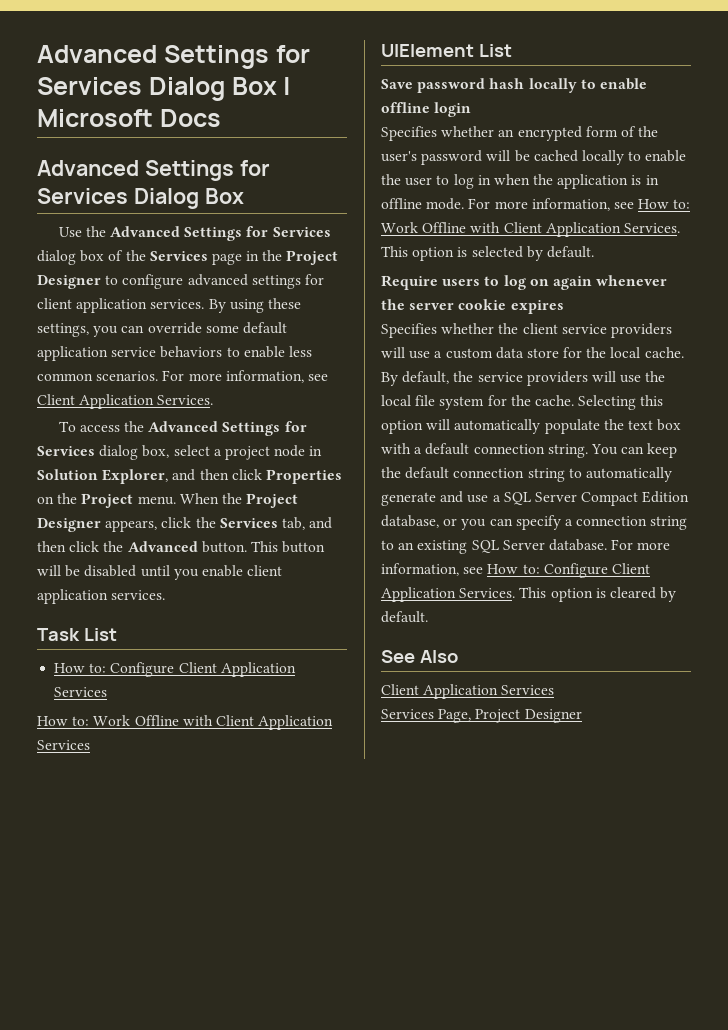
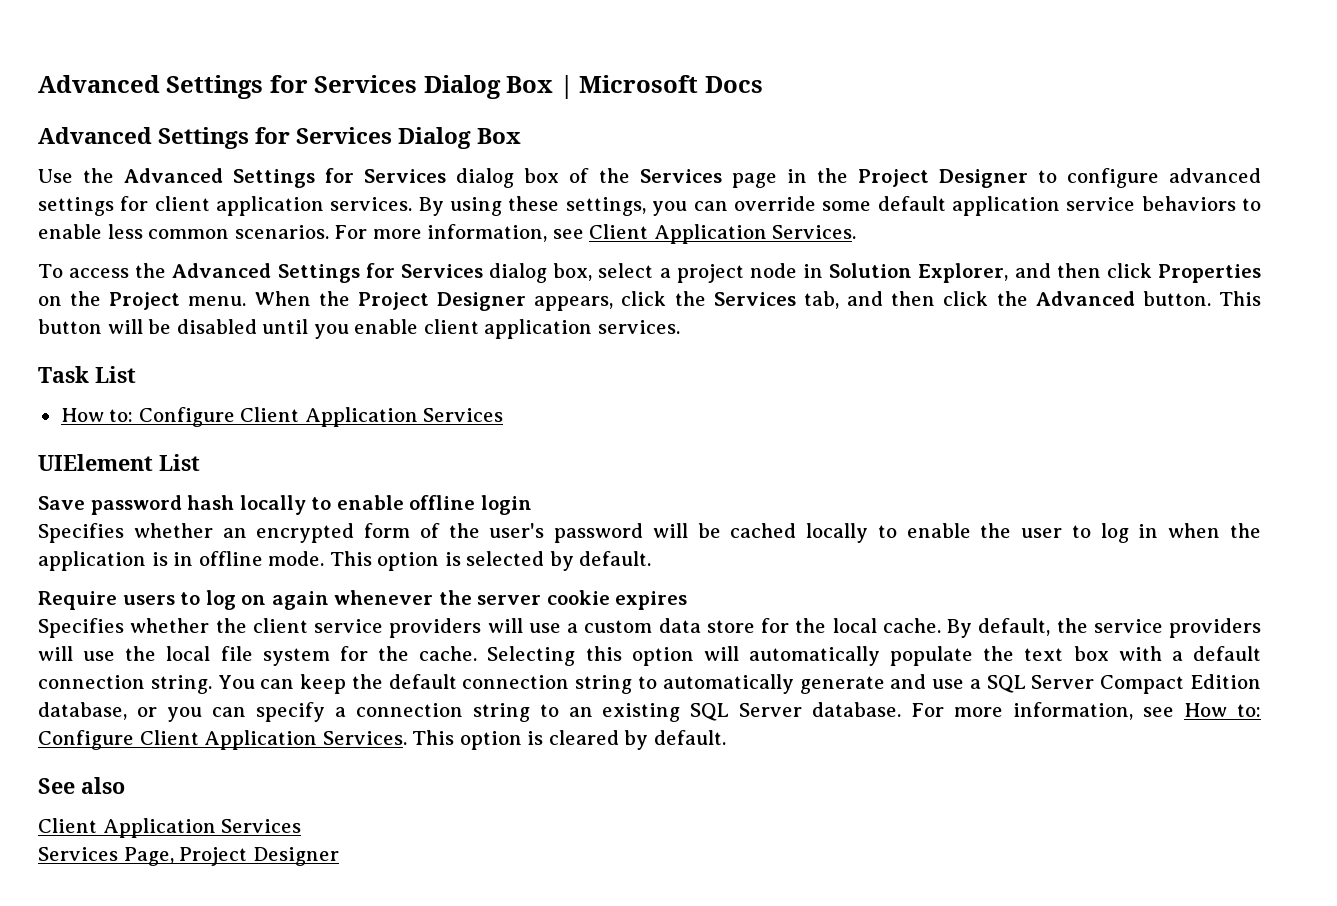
[37,715,334,730] [37,740,90,750] // How to: Work Offline with Client Application Services -> (504, 415) none
[468,198,691,211] [381,222,680,237] For more information, see How to: Work Offline with Client Application Services. -> (325, 558) none
[419,650,458,663] Also -> [81,777,125,794] also

